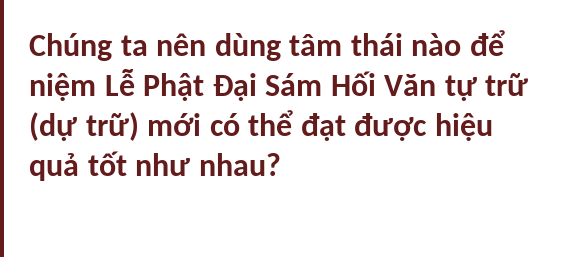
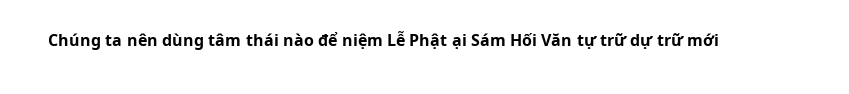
[212,73,257,101] Đại -> [451,34,467,49] ại
[29,110,493,141] [29,151,281,181] (dự trữ) mới có thể đạt được hiệu quả tốt như nhau? -> [630,33,720,49] dự trữ mới

